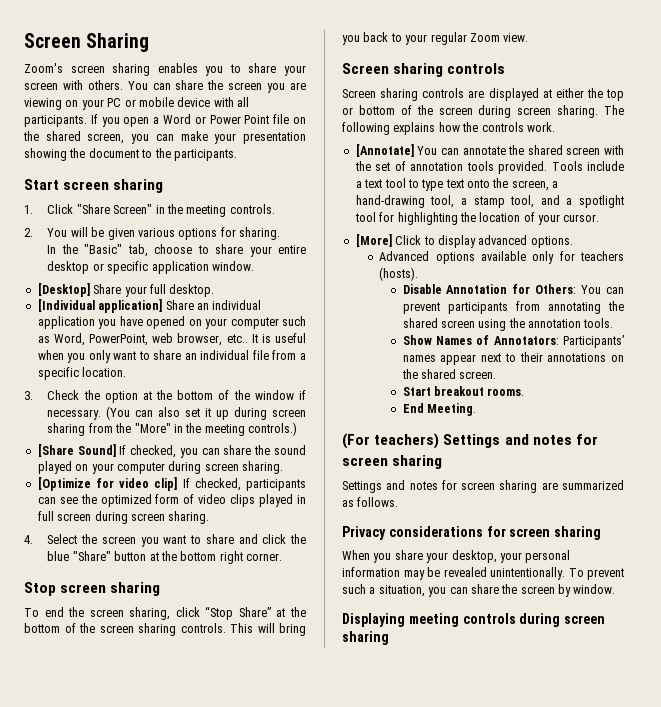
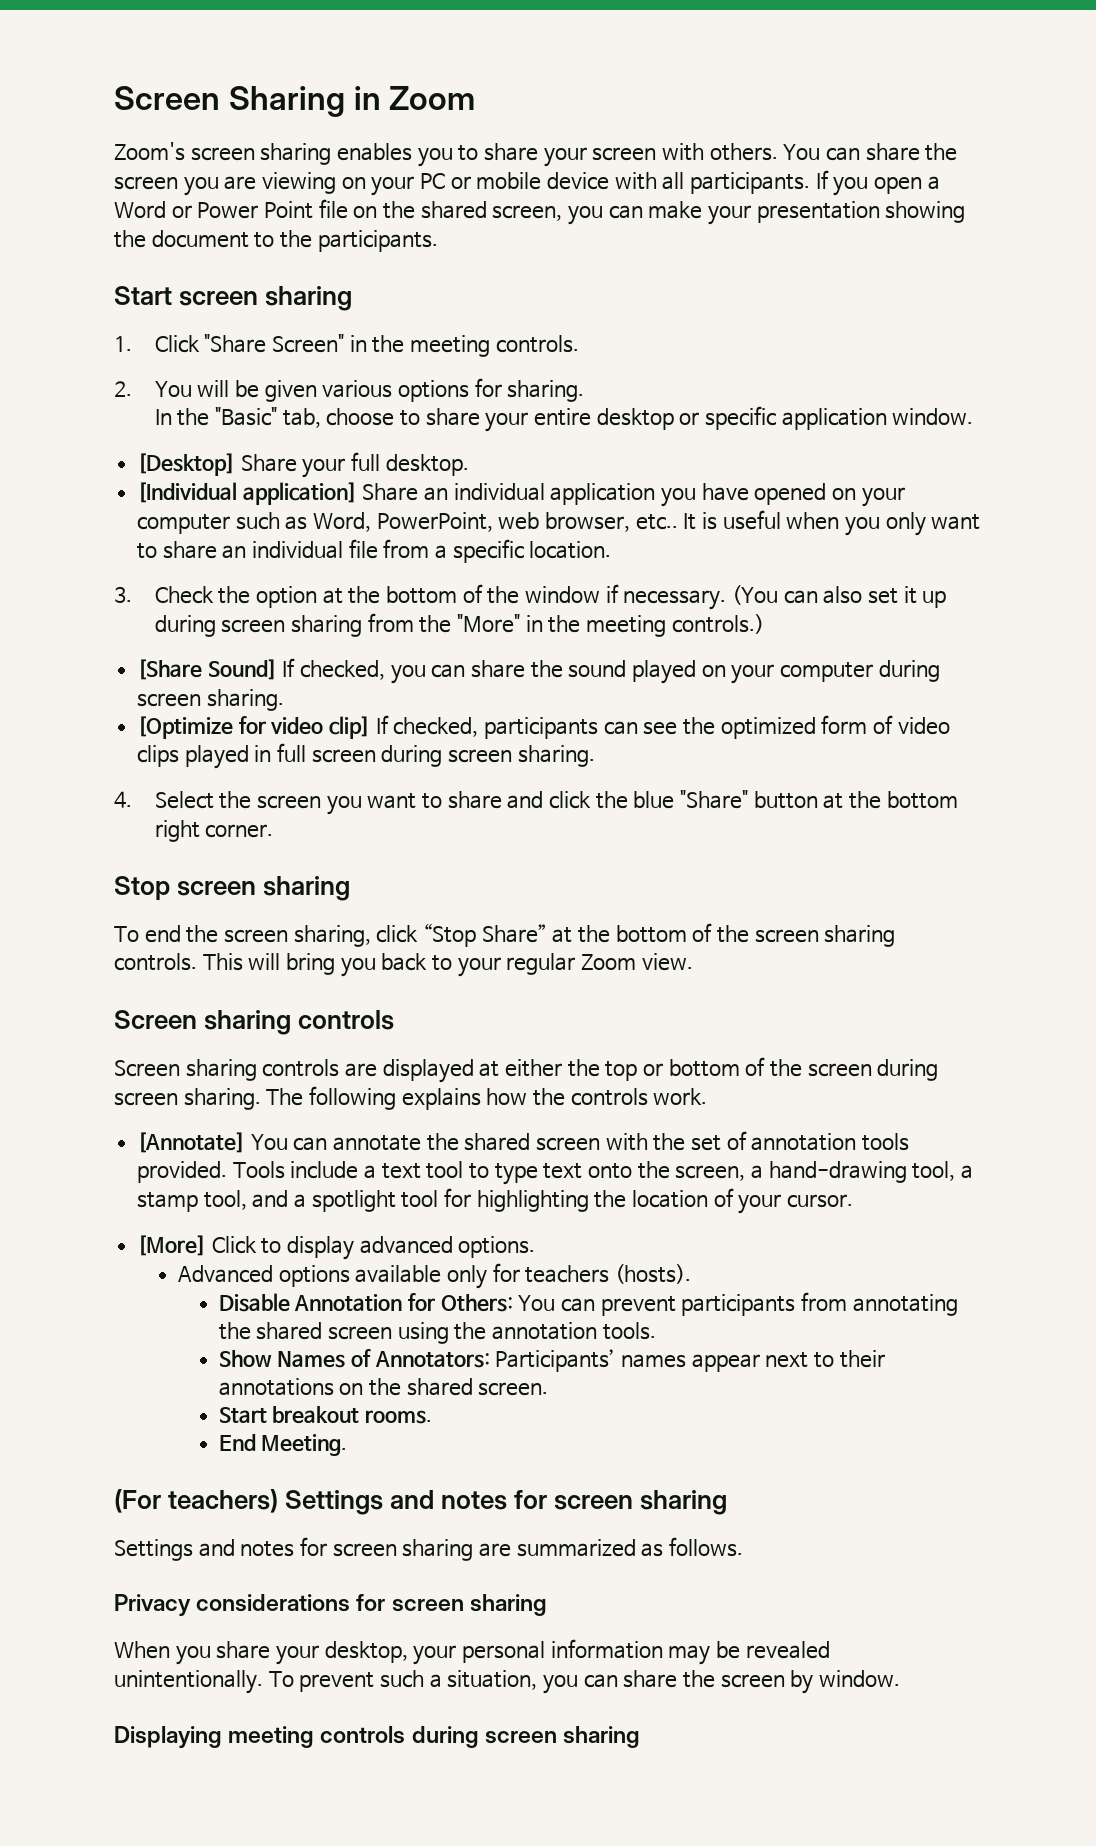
(150, 42) none -> [353,86,476,110] in Zoom

